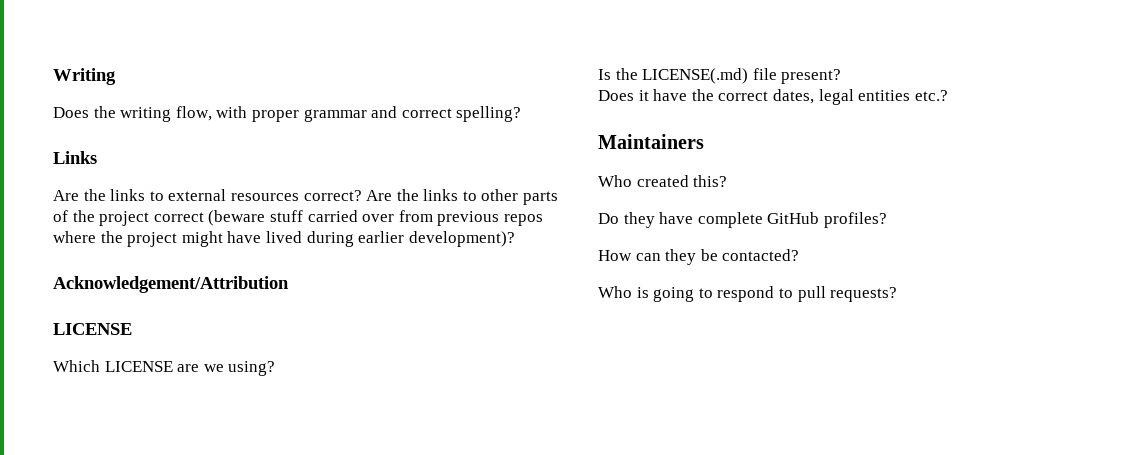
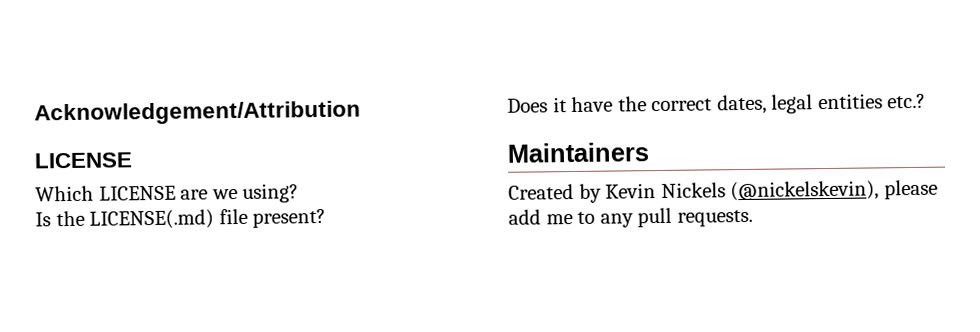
[53,68,116,85] [53,106,522,122] [53,151,97,164] [53,189,559,205] [53,210,543,226] [53,231,515,247] Writing // Does the writing flow, with proper grammar and correct spelling? // Links // Are the links to external resources correct? Are the links to other parts of the project correct (beware stuff carried over from previous repos where the project might have lived during earlier development)? // -> (34, 113) none
[598,175,728,187] [598,212,887,228] [598,249,800,265] [598,286,898,302] Who created this? // Do they have complete GitHub profiles? // How can they be contacted? // Who is going to respond to pull requests? -> [508,179,938,203] [508,207,753,228] Created by Kevin Nickels (@nickelskevin), please add me to any pull requests.

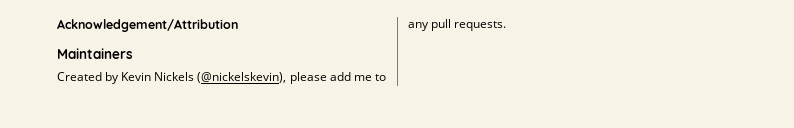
[34,152,132,169] [35,183,300,203] [35,208,327,230] [507,93,927,115] // LICENSE // Which LICENSE are we using? // Is the LICENSE(.md) file present? // Does it have the correct dates, legal entities etc.? -> (238, 25) none

